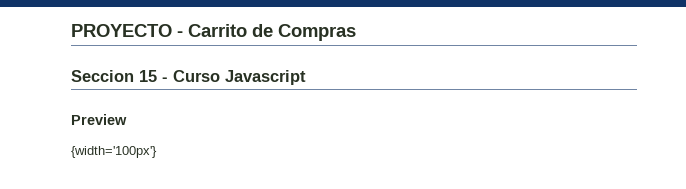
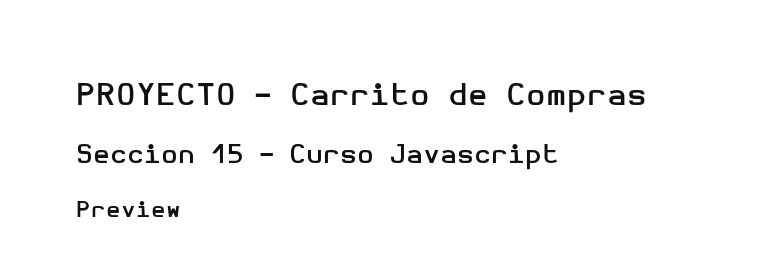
[71,146,157,158] // {width='100px'} -> (181, 209) none

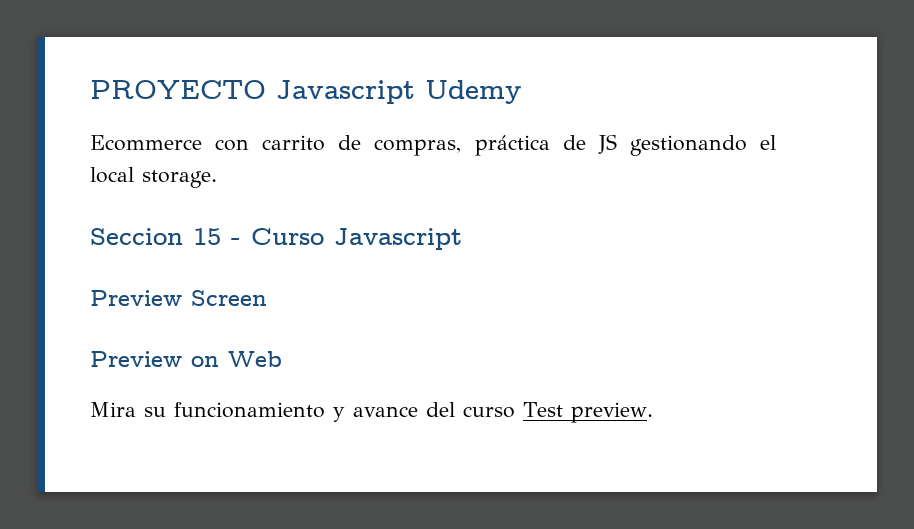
[254,83,647,113] - Carrito de Compras -> [276,80,522,104] [90,134,776,156] [90,167,217,188] Javascript Udemy // Ecommerce con carrito de compras, práctica de JS gestionando el local storage.
(181, 209) none -> [191,290,267,306] [90,351,282,367] [90,402,653,423] Screen // Preview on Web // Mira su funcionamiento y avance del curso Test preview.

